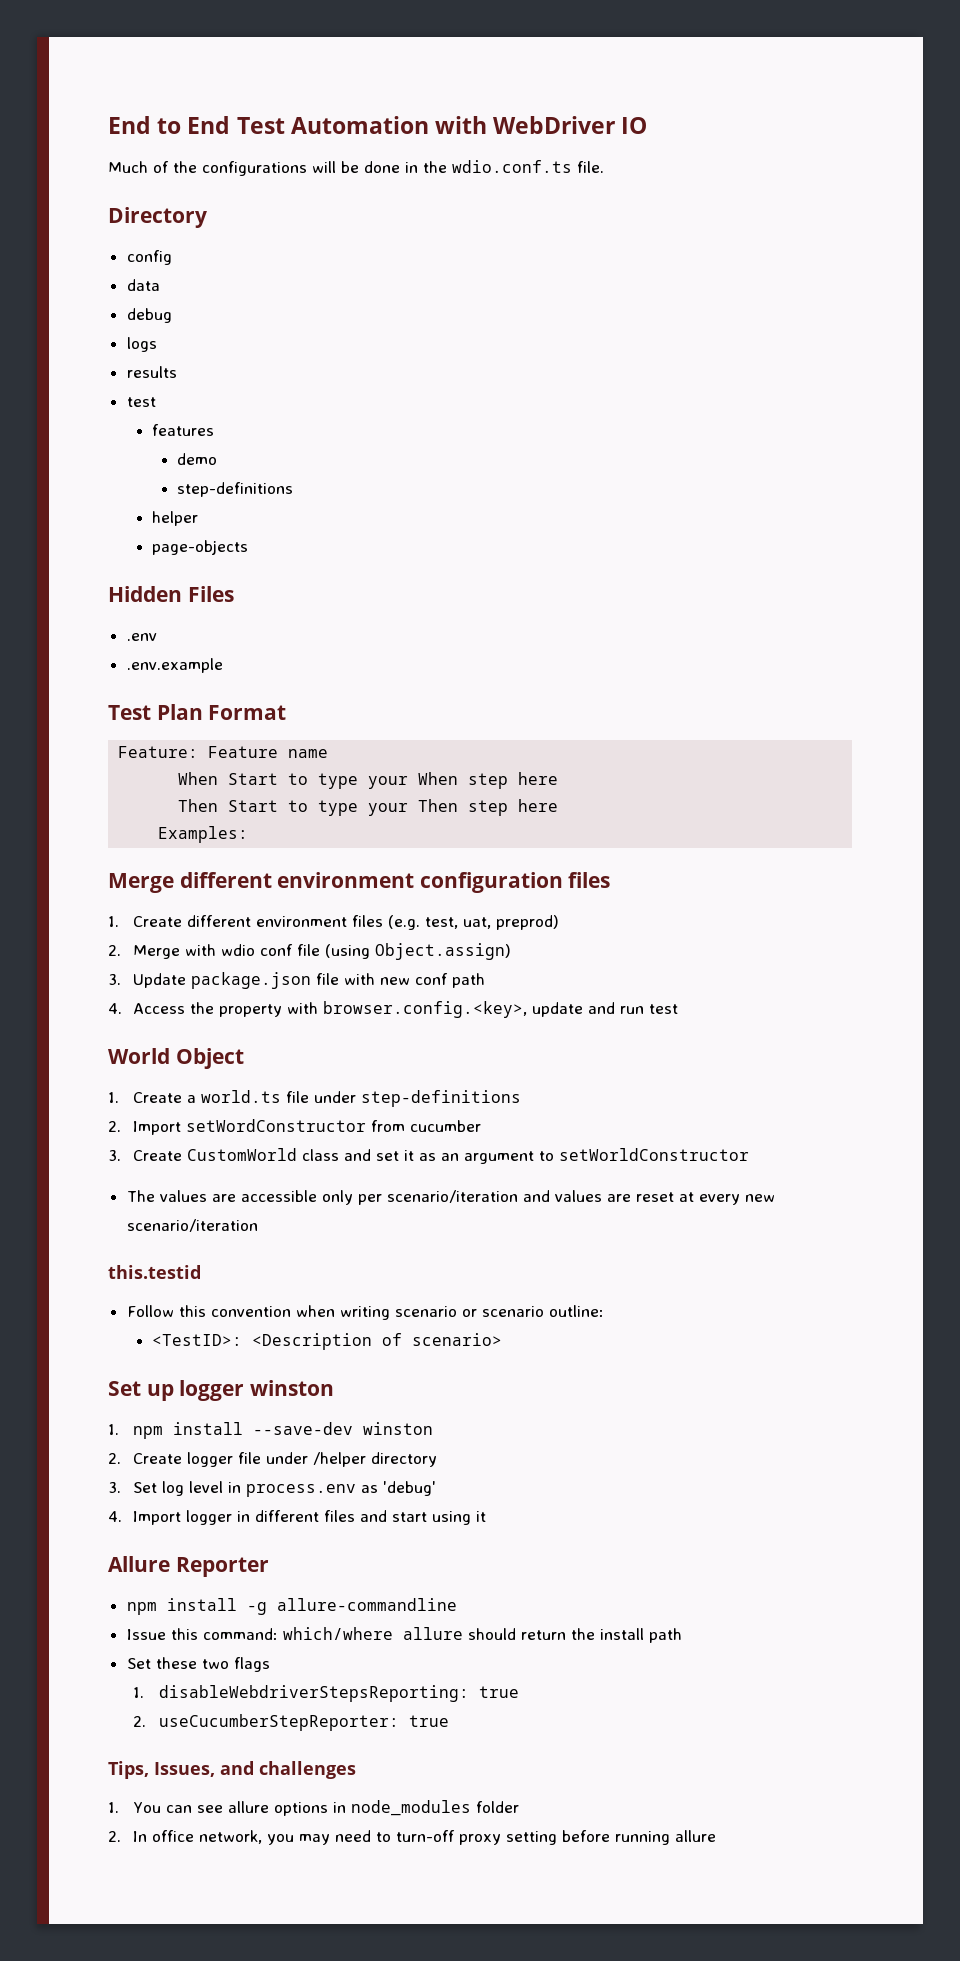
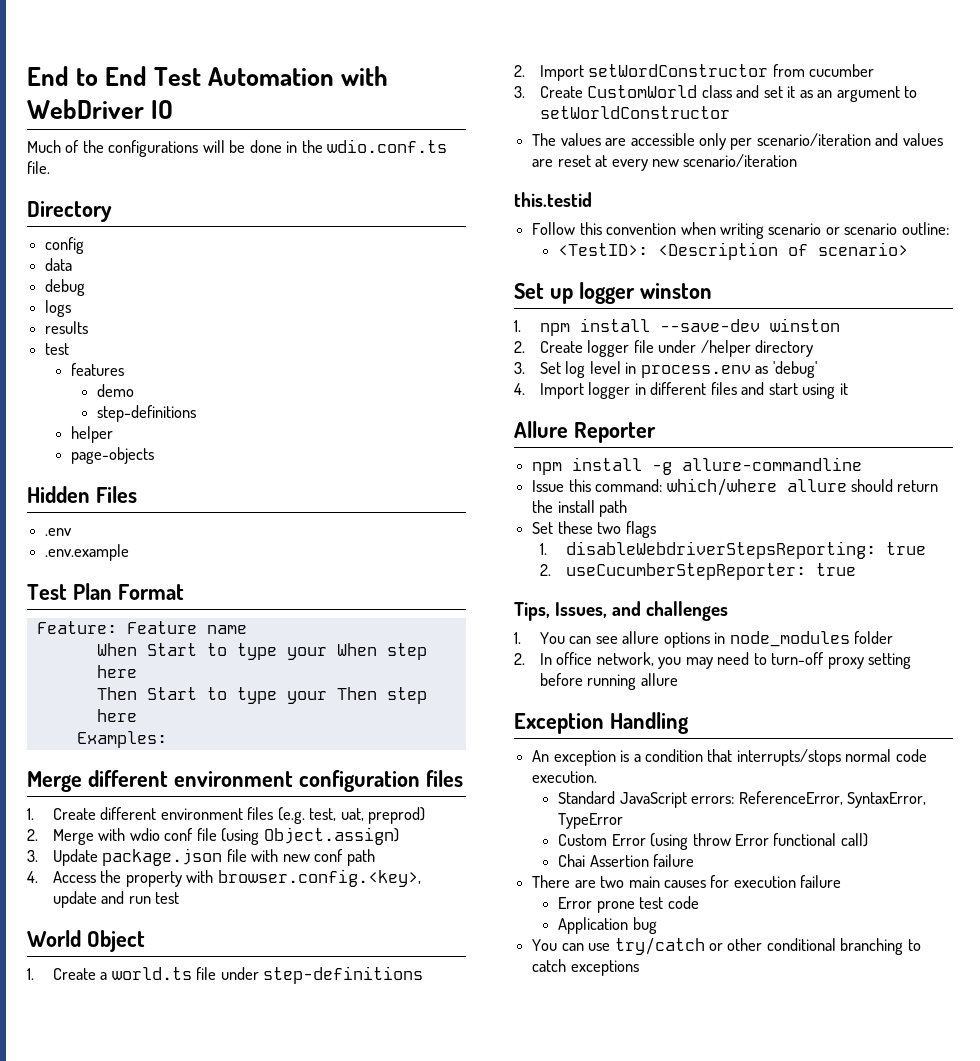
(717, 1836) none -> [514,712,689,734] [532,749,927,766] [532,771,598,783] [558,791,926,808] [558,813,624,829] [558,833,868,850] [558,854,695,867] [532,875,842,888] [558,896,699,913] [558,917,657,934] [532,937,921,955] [532,959,639,976] // Exception Handling // An exception is a condition that interrupts/stops normal code execution. // Standard JavaScript errors: ReferenceError, SyntaxError, TypeError // Custom Error (using throw Error functional call) // Chai Assertion failure // There are two main causes for execution failure // Error prone test code // Application bug // You can use try/catch or other conditional branching to catch exceptions

